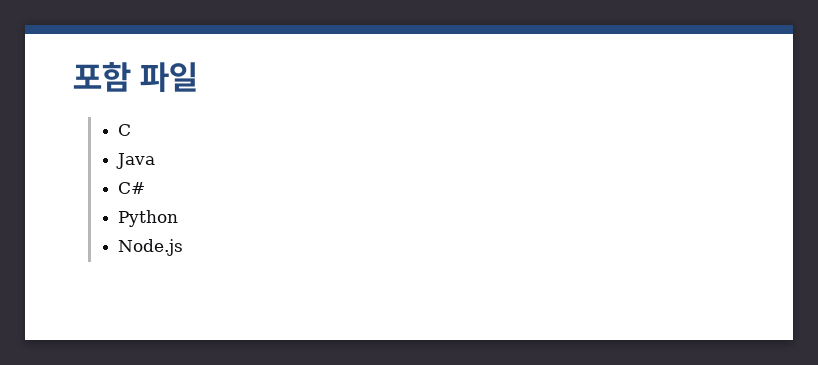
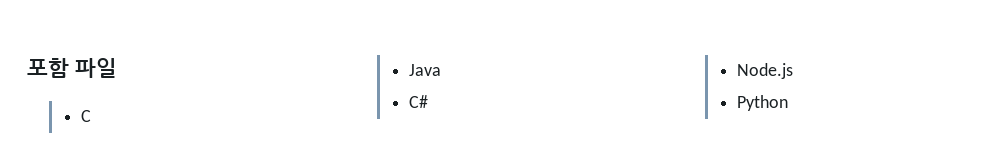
(145, 188) none -> [736,63,793,79] // Node.js
[117,239,183,256] // Node.js -> (788, 103) none

